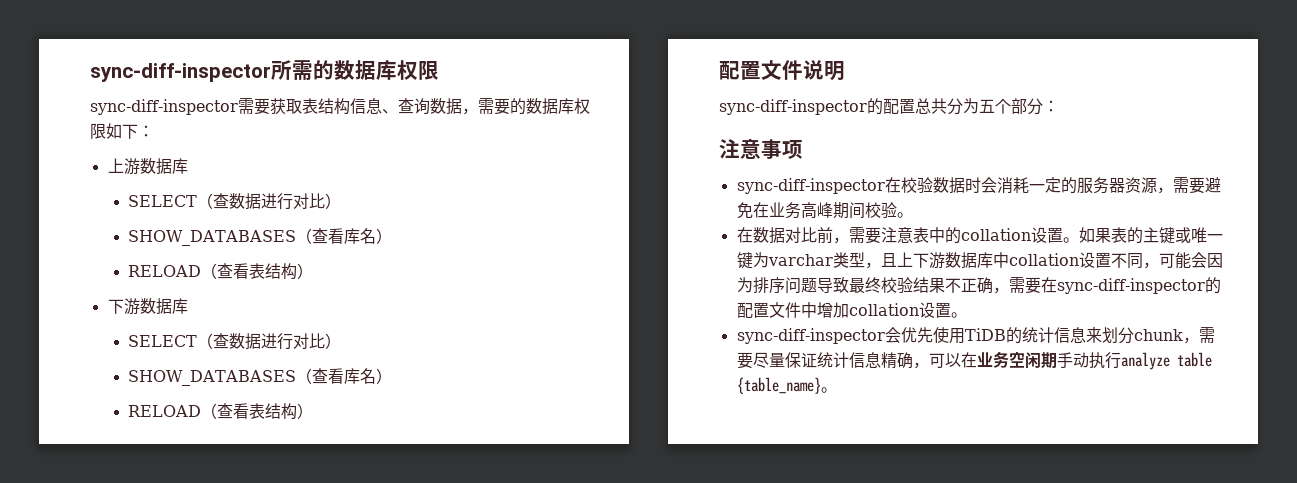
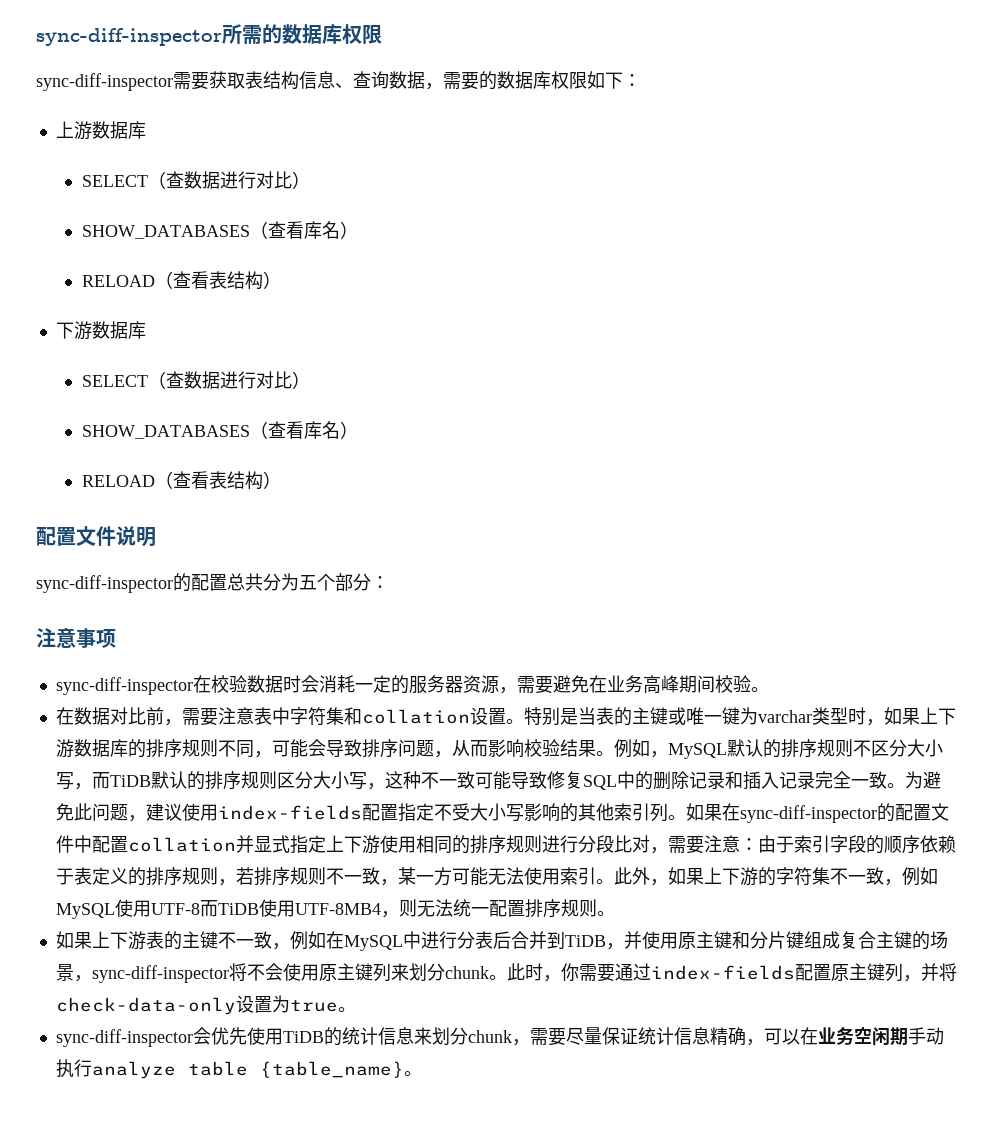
[944,227,1111,244] 的collation设置。如果 -> [289,707,596,726] 字符集和collation设置。特别是当
[864,253,897,269] ，且 -> [847,707,920,726] 时，如果
[992,252,1111,268] 中collation设置 -> [127,739,218,758] 的排序规则
[1206,253,1223,268] [736,277,753,293] 因为 -> [325,739,362,757] 导致
[816,277,1041,294] 导致最终校验结果不正确，需要 -> [433,739,943,759] [55,771,941,790] [55,803,722,822] ，从而影响校验结果。例如，MySQL默认的排序规则不区分大小写，而TiDB默认的排序规则区分大小写，这种不一致可能导致修复SQL中的删除记录和插入记录完全一致。为避免此问题，建议使用index-fields配置指定不受大小写影响的其他索引列。如果
[816,302,951,318] 增加collation设置 -> [91,835,956,854] [55,867,938,886] [55,899,615,919] [55,931,948,951] [55,963,957,983] [55,995,338,1015] 配置collation并显式指定上下游使用相同的排序规则进行分段比对，需要注意：由于索引字段的顺序依赖于表定义的排序规则，若排序规则不一致，某一方可能无法使用索引。此外，如果上下游的字符集不一致，例如MySQL使用UTF-8而TiDB使用UTF-8MB4，则无法统一配置排序规则。 // 如果上下游表的主键不一致，例如在MySQL中进行分表后合并到TiDB，并使用原主键和分片键组成复合主键的场景，sync-diff-inspector将不会使用原主键列来划分chunk。此时，你需要通过index-fields配置原主键列，并将check-data-only设置为true

